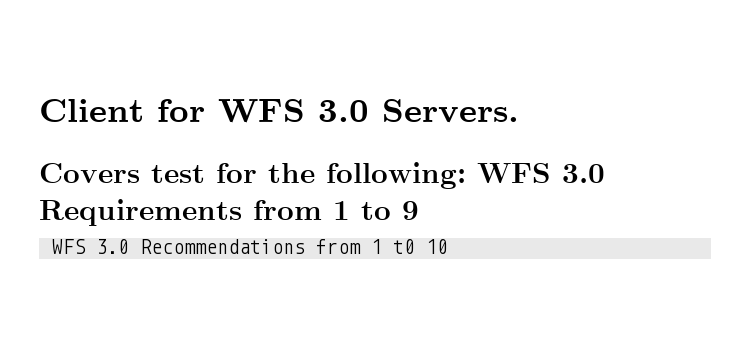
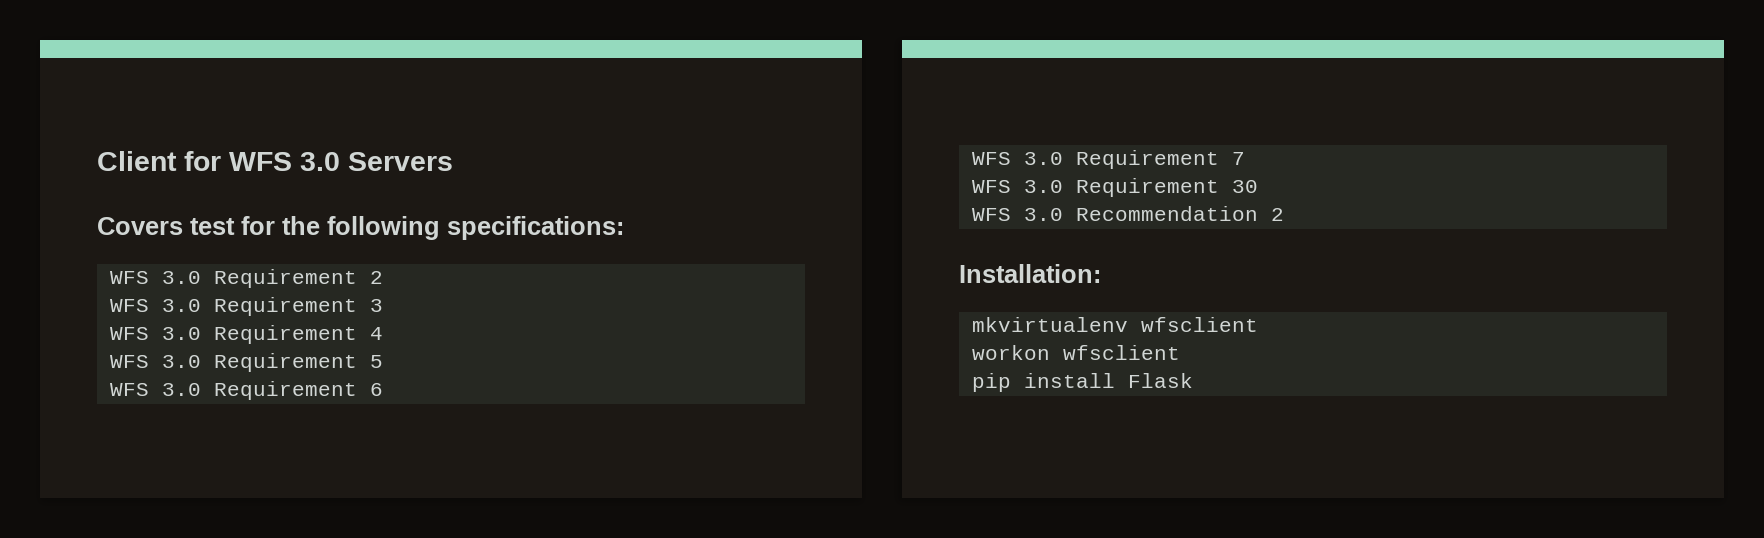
[382,99,519,123] Servers. -> [348,152,453,171] Servers
[326,162,605,189] [39,199,419,226] [51,239,448,254] following: WFS 3.0 Requirements from 1 to 9 // WFS 3.0 Recommendations from 1 t0 10 -> [327,216,624,240] [109,269,383,288] [109,297,383,316] [109,325,383,344] [109,353,383,372] [109,381,383,400] [971,150,1245,169] [971,178,1258,197] [971,206,1284,221] [959,264,1101,283] [971,317,1258,332] [971,345,1180,360] [971,373,1193,392] following specifications: // WFS 3.0 Requirement 2 // WFS 3.0 Requirement 3 // WFS 3.0 Requirement 4 // WFS 3.0 Requirement 5 // WFS 3.0 Requirement 6 // WFS 3.0 Requirement 7 // WFS 3.0 Requirement 30 // WFS 3.0 Recommendation 2 // Installation: // mkvirtualenv wfsclient // workon wfsclient // pip install Flask

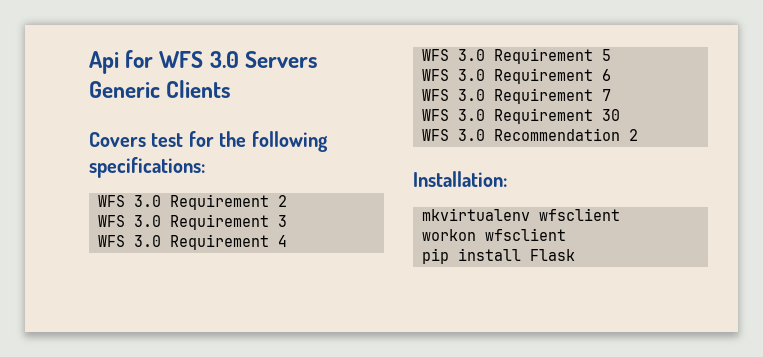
[97,151,177,171] Client -> [89,51,119,74] Api
(453, 161) none -> [89,80,232,98] Generic Clients

